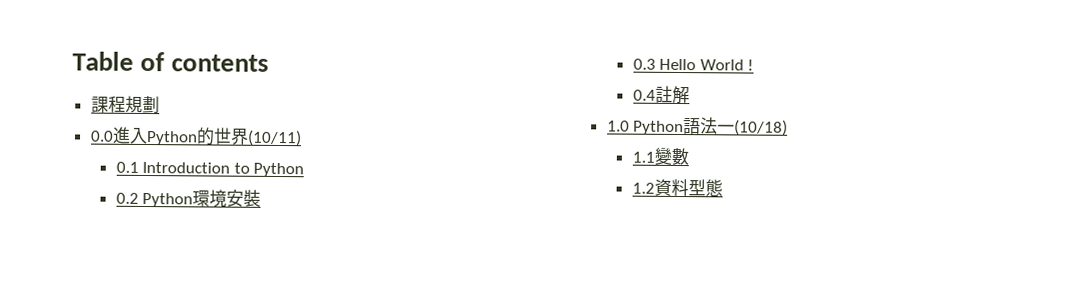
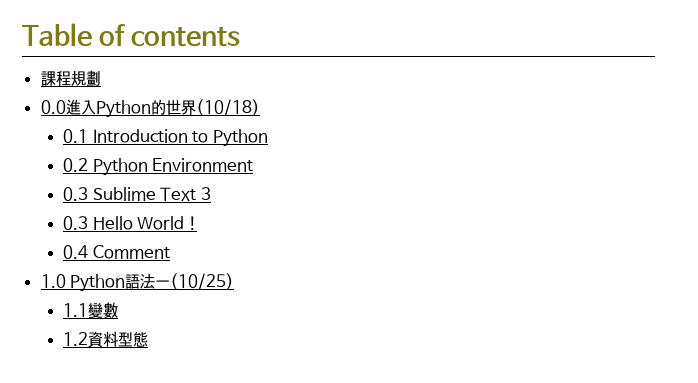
[246,129,302,147] (10/11) -> [195,99,260,116] (10/18)
[192,189,262,208] 環境安裝 -> [152,158,254,172] [63,187,211,201] Environment // 0.3 Sublime Text 3
[654,85,690,105] 註解 -> [92,245,170,259] Comment
[734,119,789,136] (10/18) -> [170,273,235,290] (10/25)

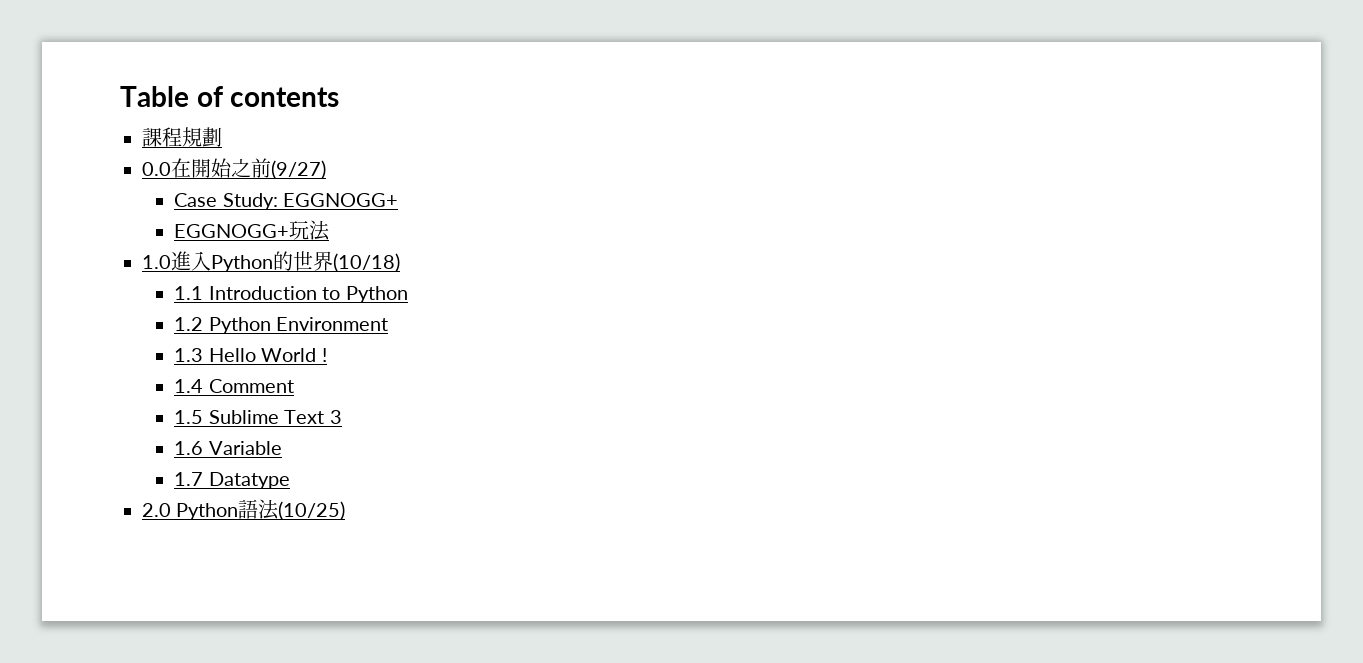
(66, 107) none -> [171,158,326,179] [174,193,399,210] [174,220,331,241] [142,255,171,269] 在開始之前(9/27) // Case Study: EGGNOGG+ // EGGNOGG+玩法 // 1.0
[63,129,89,143] 0.1 -> [174,286,204,300] 1.1
[63,158,89,172] 0.2 -> [174,317,204,331] 1.2
[63,187,211,201] [63,216,197,230] [63,245,170,259] [40,274,66,288] 0.3 Sublime Text 3 // 0.3 Hello World ! // 0.4 Comment // 1.0 -> [174,348,327,362] [174,379,294,393] [174,410,342,424] [174,441,282,455] [174,472,290,489] [142,503,171,517] 1.3 Hello World ! // 1.4 Comment // 1.5 Sublime Text 3 // 1.6 Variable // 1.7 Datatype // 2.0
[155,280,171,287] 一 -> (280, 509) none
[63,302,119,318] [63,331,149,348] // 1.1變數 // 1.2資料型態 -> (346, 510) none

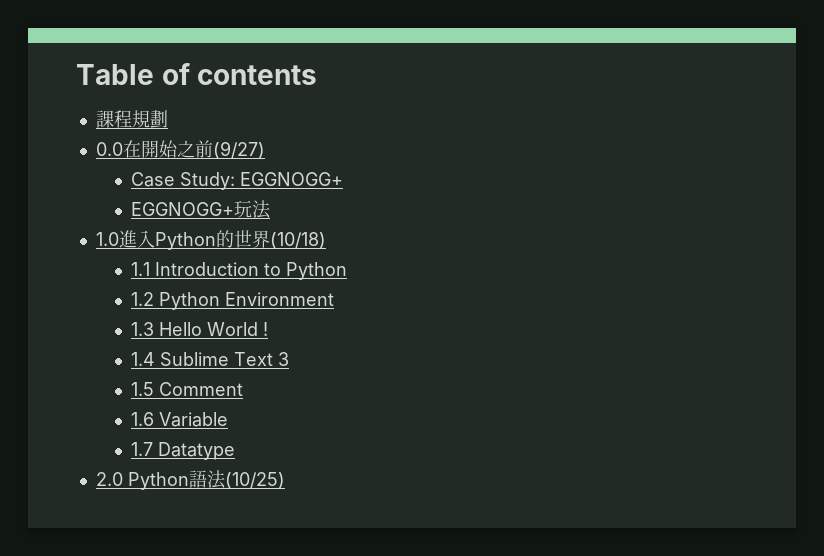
[208,379,294,393] [174,410,204,424] Comment // 1.5 -> (156, 359) none
(342, 417) none -> [131,382,244,396] // 1.5 Comment

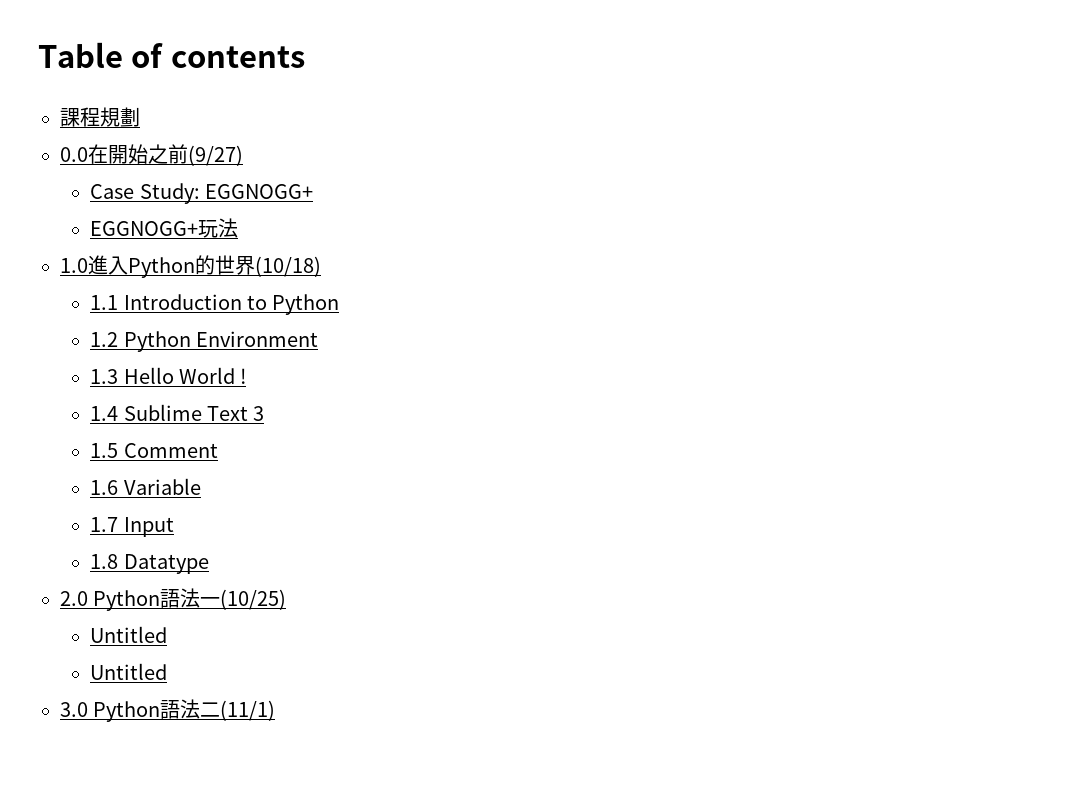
(154, 449) none -> [123,517,174,537] [90,554,119,569] Input // 1.8
(226, 479) none -> [200,597,221,606] 一
(285, 480) none -> [90,626,168,643] [90,663,168,680] [60,699,276,722] // Untitled // Untitled // 3.0 Python語法二(11/1)

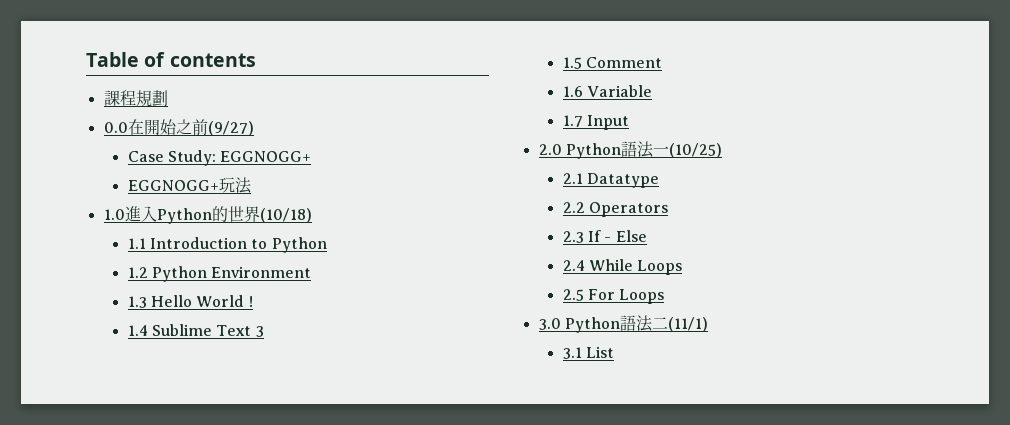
[90,554,209,574] // 1.8 Datatype -> (629, 122) none
[90,626,168,643] [90,663,168,680] Untitled // Untitled -> [562,173,659,188] [562,202,668,217] [562,230,647,243] [562,259,683,275] [562,289,665,304] 2.1 Datatype // 2.2 Operators // 2.3 If - Else // 2.4 While Loops // 2.5 For Loops
(276, 710) none -> [562,346,614,359] // 3.1 List

